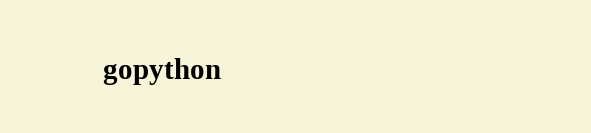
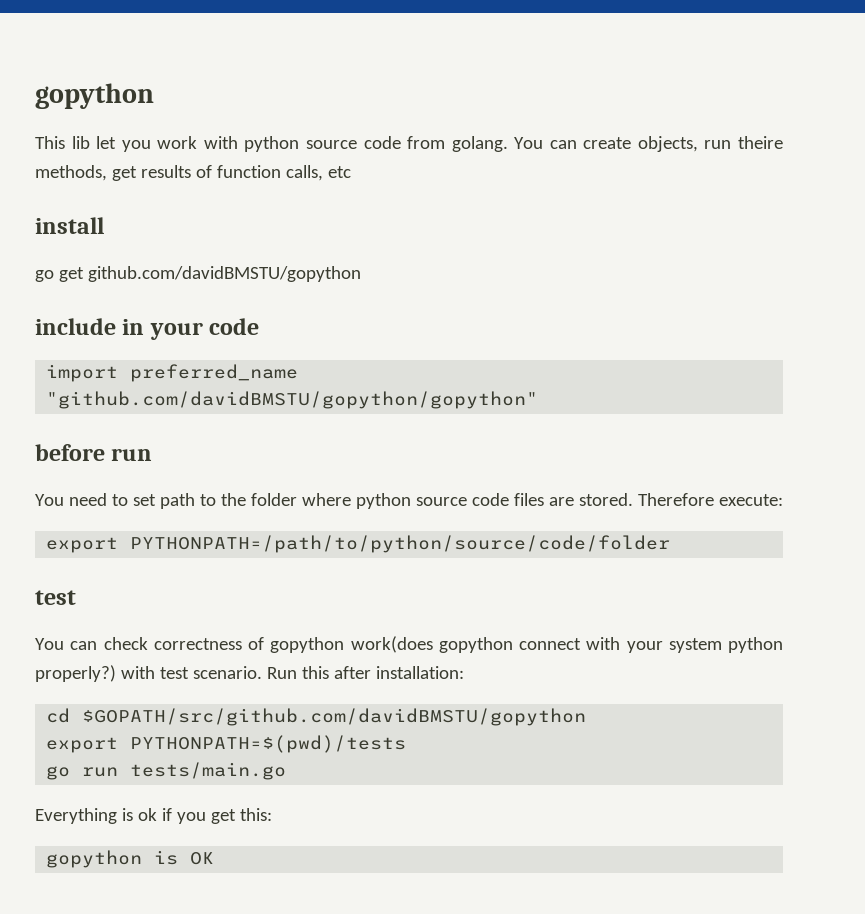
[103,58,221,85] gopython -> [35,83,154,109] [35,136,783,152] [35,165,351,181] [35,217,104,234] [35,266,361,282] [35,318,260,340] [46,364,299,382] [46,391,539,409] [35,444,153,461] [35,493,783,509] [46,535,671,553] [35,590,76,605] [35,636,783,653] [35,665,464,682] [46,708,587,726] [46,735,407,753] [46,762,287,780] [35,808,272,824] [46,850,215,868] gopython // This lib let you work with python source code from golang. You can create objects, run theire methods, get results of function calls, etc // install // go get github.com/davidBMSTU/gopython // include in your code // import preferred_name "github.com/davidBMSTU/gopython/gopython" // before run // You need to set path to the folder where python source code files are stored. Therefore execute: // export PYTHONPATH=/path/to/python/source/code/folder // test // You can check correctness of gopython work(does gopython connect with your system python properly?) with test scenario. Run this after installation: // cd $GOPATH/src/github.com/davidBMSTU/gopython // export PYTHONPATH=$(pwd)/tests // go run tests/main.go // Everything is ok if you get this: // gopython is OK

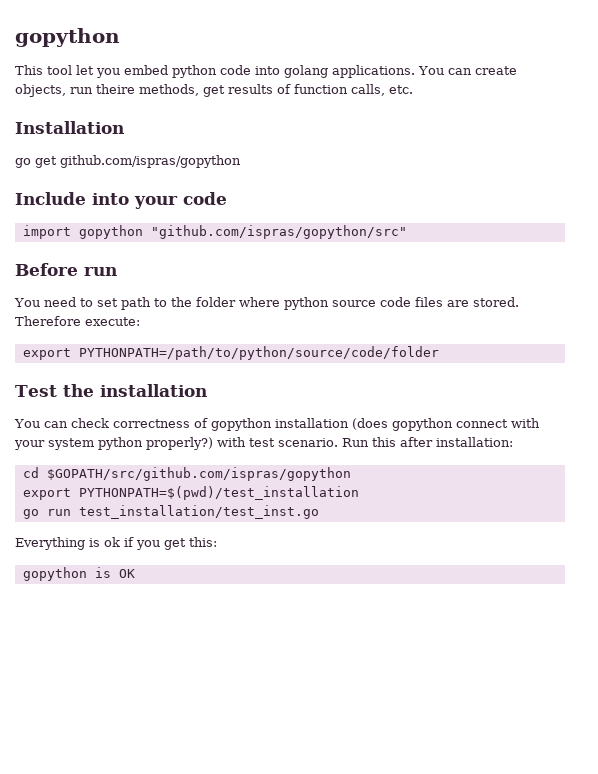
[71,136,90,149] lib -> [47,65,72,75] tool
[157,136,508,152] work with python source code from golang. -> [124,65,415,78] embed python code into golang applications.
[327,166,351,178] [35,217,104,234] etc // install -> [389,85,413,94] [15,121,124,134] etc. // Installation
[87,266,361,282] [35,318,145,335] github.com/davidBMSTU/gopython // include in -> [60,155,241,168] [15,192,129,205] github.com/ispras/gopython // Include into
[130,364,299,382] [46,391,539,409] [35,444,105,461] preferred_name "github.com/davidBMSTU/gopython/gopython" // before -> [78,225,407,239] [15,263,78,276] gopython "github.com/ispras/gopython/src" // Before
[35,590,76,605] test -> [15,384,207,397] Test the installation
[350,636,433,653] work(does -> [274,418,388,430] installation (does
[82,708,587,726] [46,735,407,753] $GOPATH/src/github.com/davidBMSTU/gopython // export PYTHONPATH=$(pwd)/tests -> [46,467,351,481] [22,486,359,500] $GOPATH/src/github.com/ispras/gopython // export PYTHONPATH=$(pwd)/test_installation
[130,762,287,780] tests/main.go -> [78,505,319,519] test_installation/test_inst.go

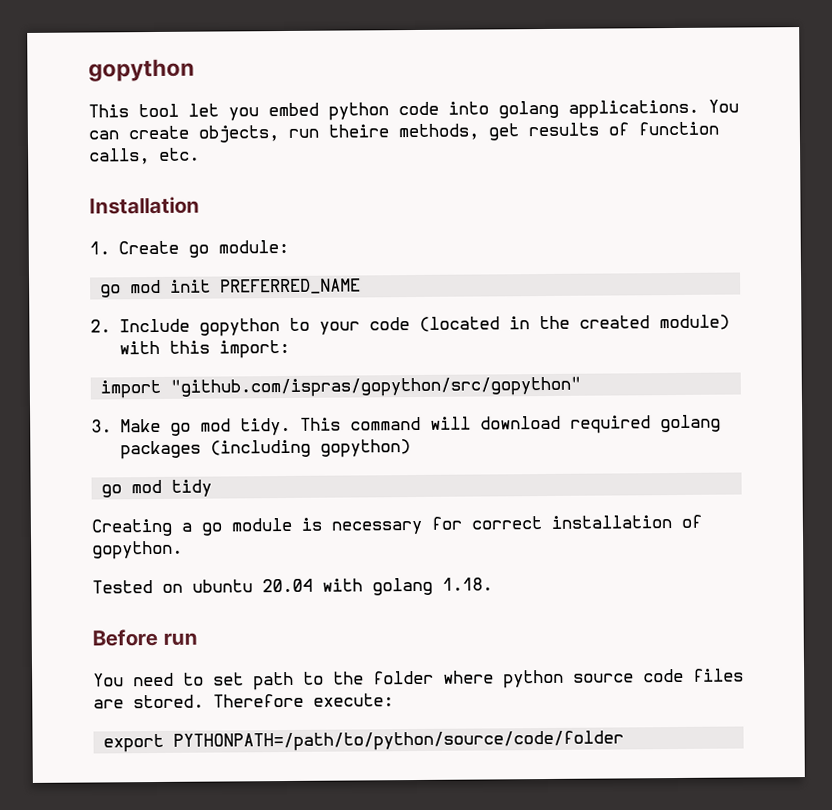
[15,155,241,168] [15,192,227,209] [22,225,407,239] go get github.com/ispras/gopython // Include into your code // import gopython "github.com/ispras/gopython/src" -> [89,239,289,258] [100,278,362,298] [90,314,730,337] [118,339,290,359] [100,376,582,399] [91,414,721,436] [119,439,411,460] [101,479,213,498] [91,514,702,537] [92,540,183,560] [92,577,493,596] 1. Create go module: // go mod init PREFERRED_NAME // 2. Include gopython to your code (located in the created module) with this import: // import "github.com/ispras/gopython/src/gopython" // 3. Make go mod tidy. This command will download required golang packages (including gopython) // go mod tidy // Creating a go module is necessary for correct installation of gopython. // Tested on ubuntu 20.04 with golang 1.18.
[15,384,207,397] [14,418,540,431] [14,437,513,450] [22,467,351,481] [22,486,359,500] [22,505,319,519] [15,537,217,550] [22,567,135,581] // Test the installation // You can check correctness of gopython installation (does gopython connect with your system python properly?) with test scenario. Run this after installation: // cd $GOPATH/src/github.com/ispras/gopython // export PYTHONPATH=$(pwd)/test_installation // go run test_installation/test_inst.go // Everything is ok if you get this: // gopython is OK -> (625, 741) none

